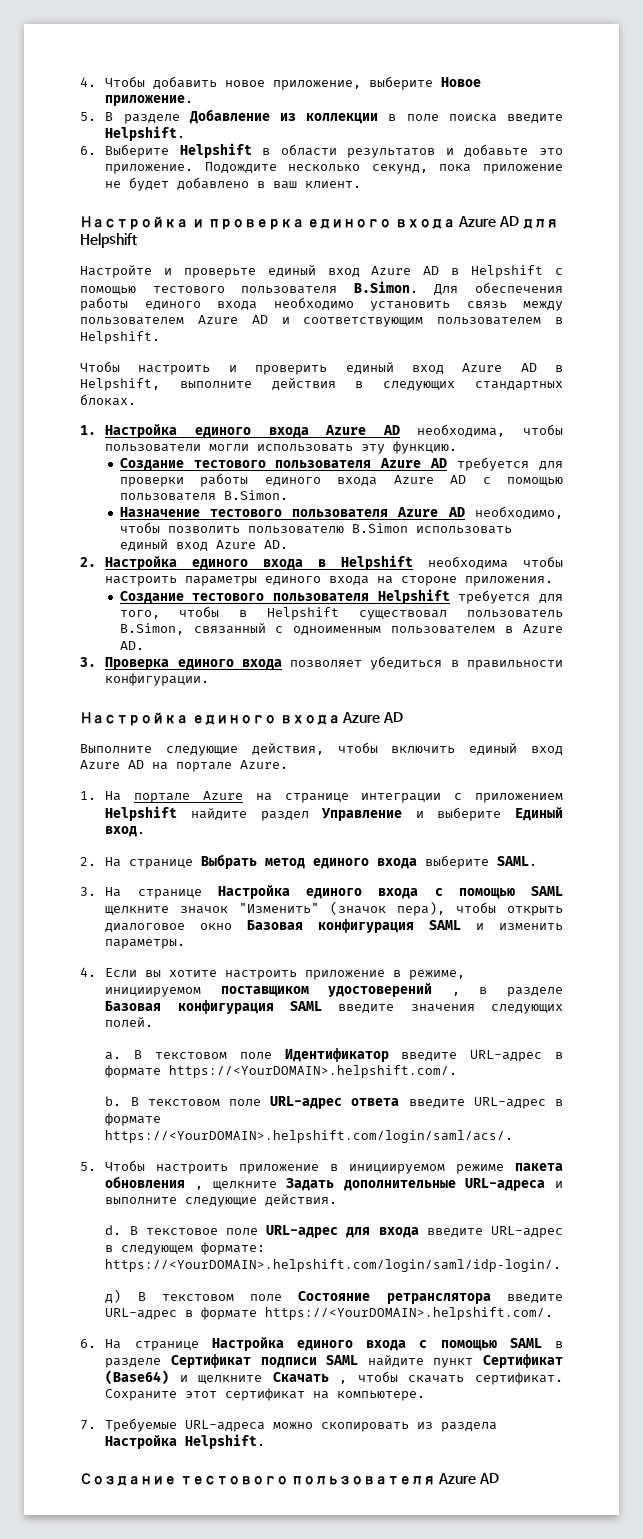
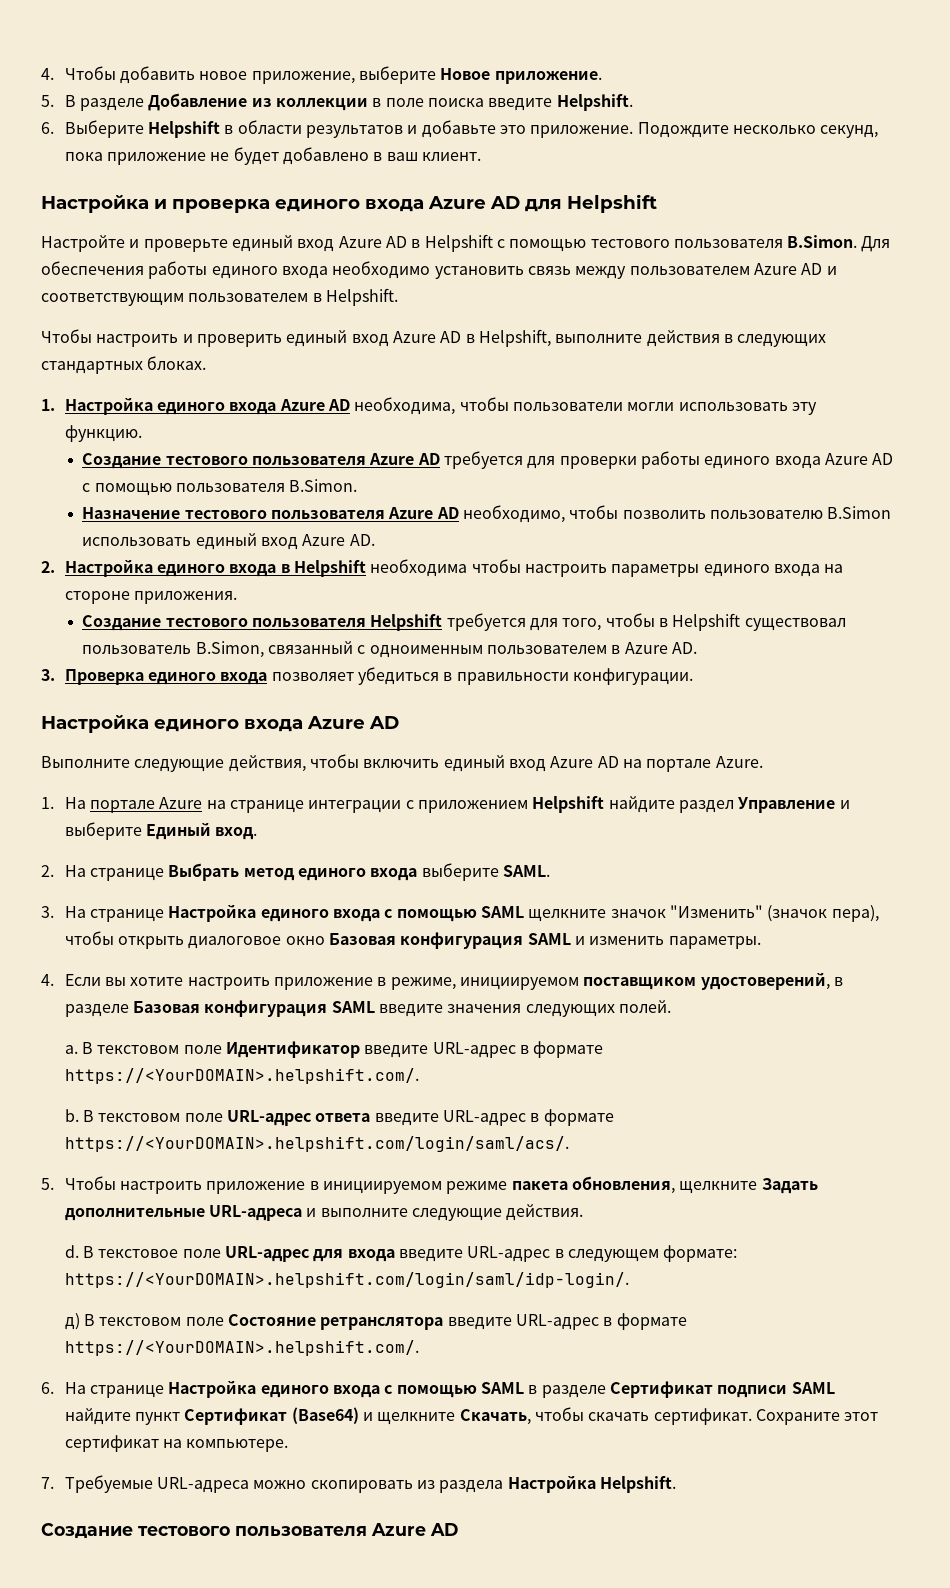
[328,983,460,997] удостоверений , -> [700,973,830,990] удостоверений,
[105,1176,203,1190] обновления , -> [572,1176,676,1194] обновления,
[272,1372,348,1384] Скачать , -> [459,1409,531,1425] Скачать,

